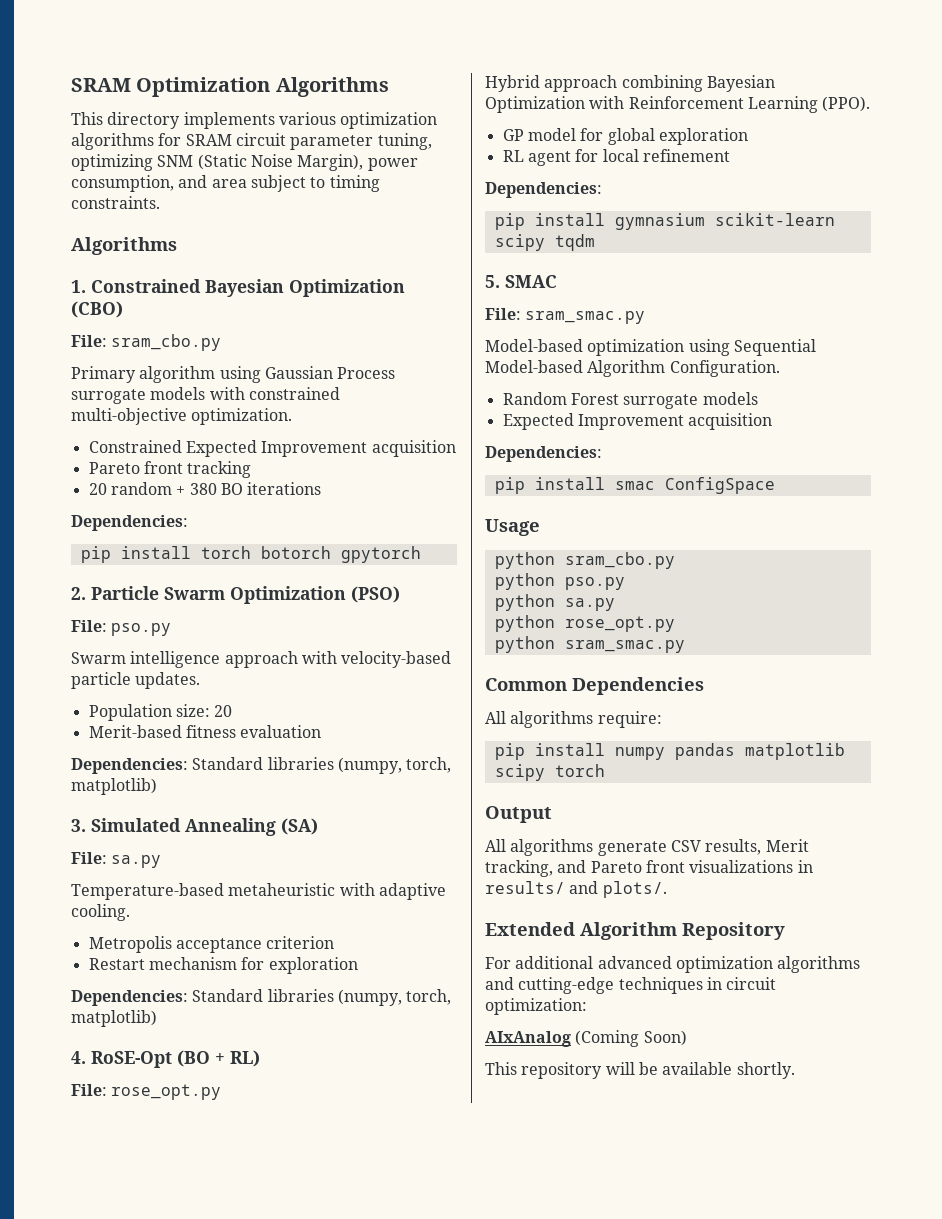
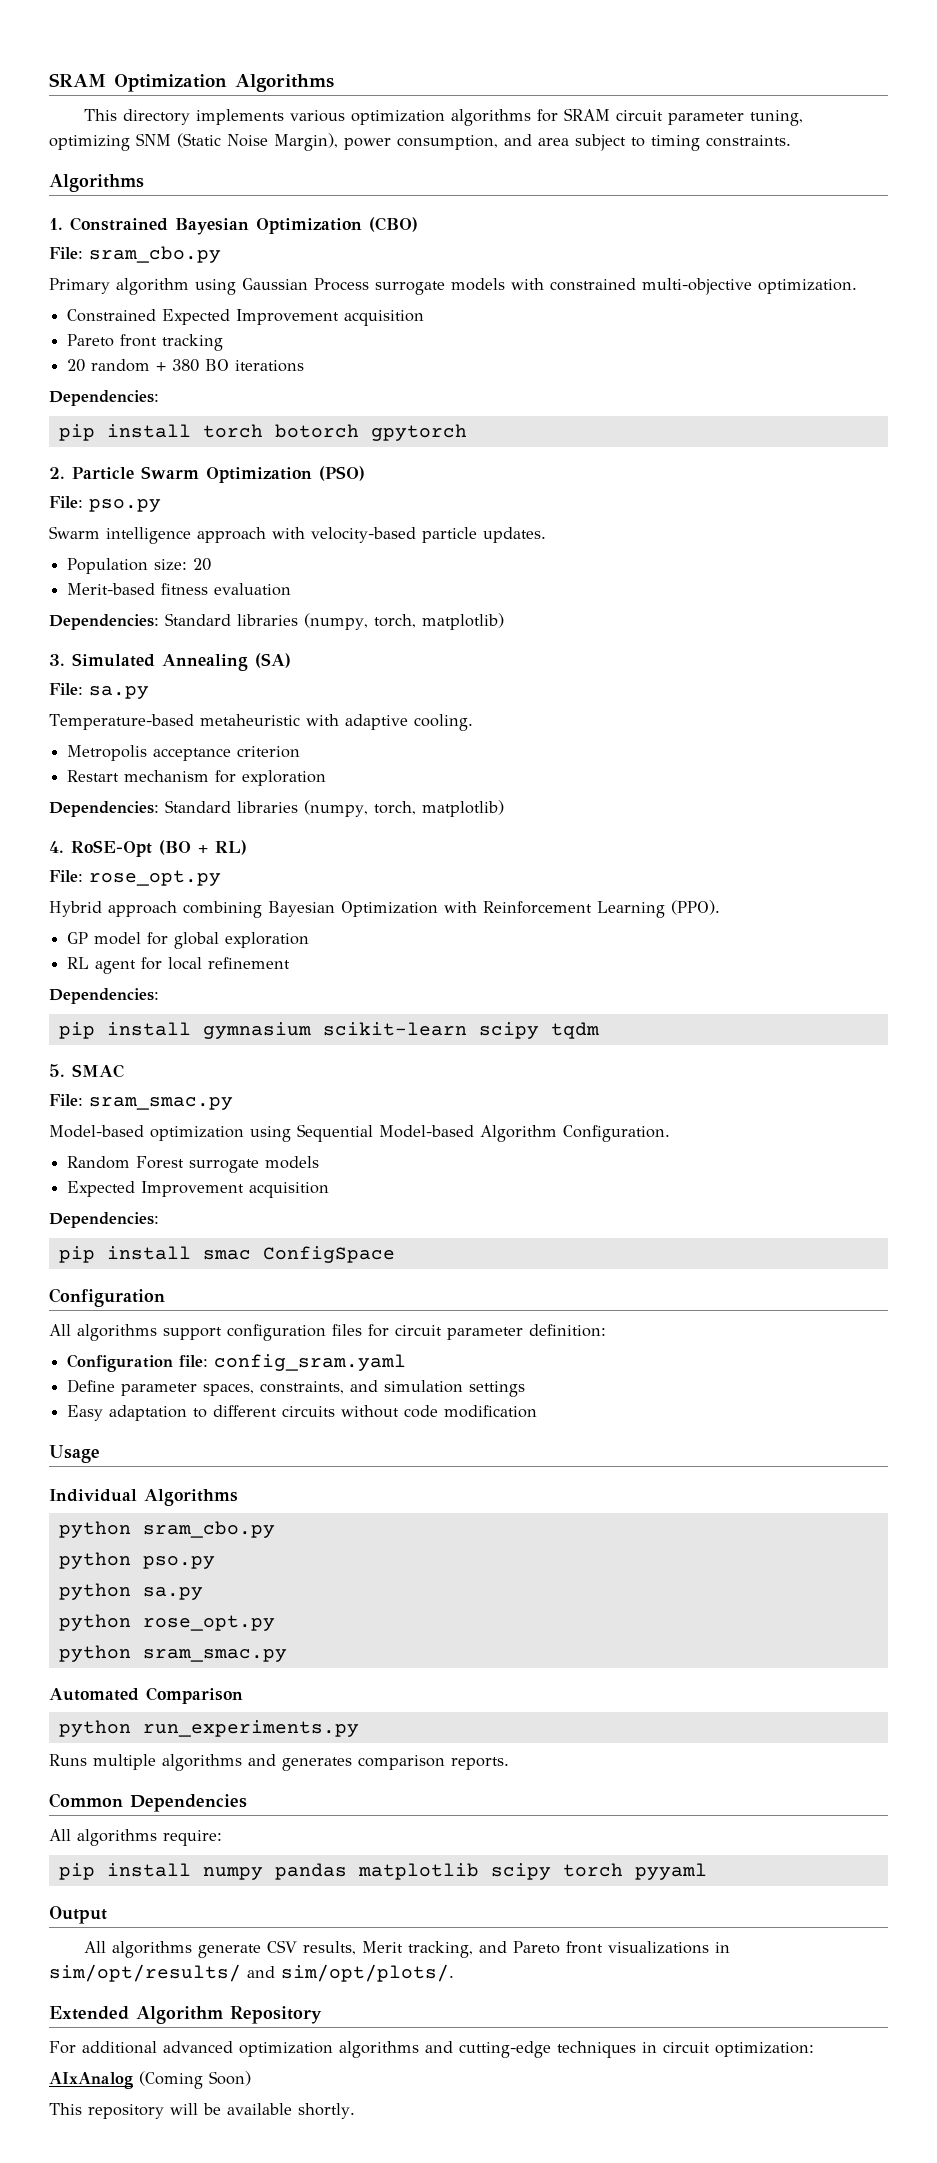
(775, 485) none -> [49,1288,165,1307] [49,1324,606,1341] [67,1354,407,1372] [67,1379,526,1397] [67,1405,538,1421] // Configuration // All algorithms support configuration files for circuit parameter definition: // Configuration file: config_sram.yaml // Define parameter spaces, constraints, and simulation settings // Easy adaptation to different circuits without code modification
(540, 527) none -> [49,1489,238,1506] // Individual Algorithms
(685, 646) none -> [49,1687,243,1704] [58,1720,359,1737] [49,1754,509,1771] // Automated Comparison // python run_experiments.py // Runs multiple algorithms and generates comparison reports.
(605, 770) none -> [634,1863,707,1880] pyyaml
[485,881,667,898] results/ and plots/. -> [49,1964,454,1982] sim/opt/results/ and sim/opt/plots/.

